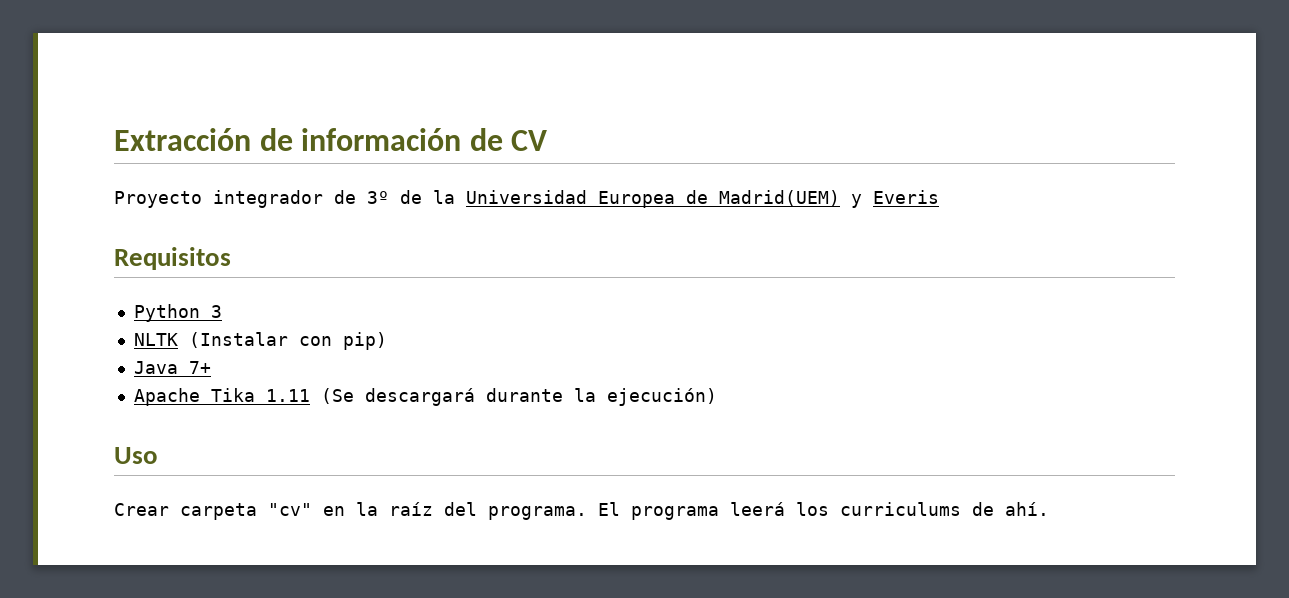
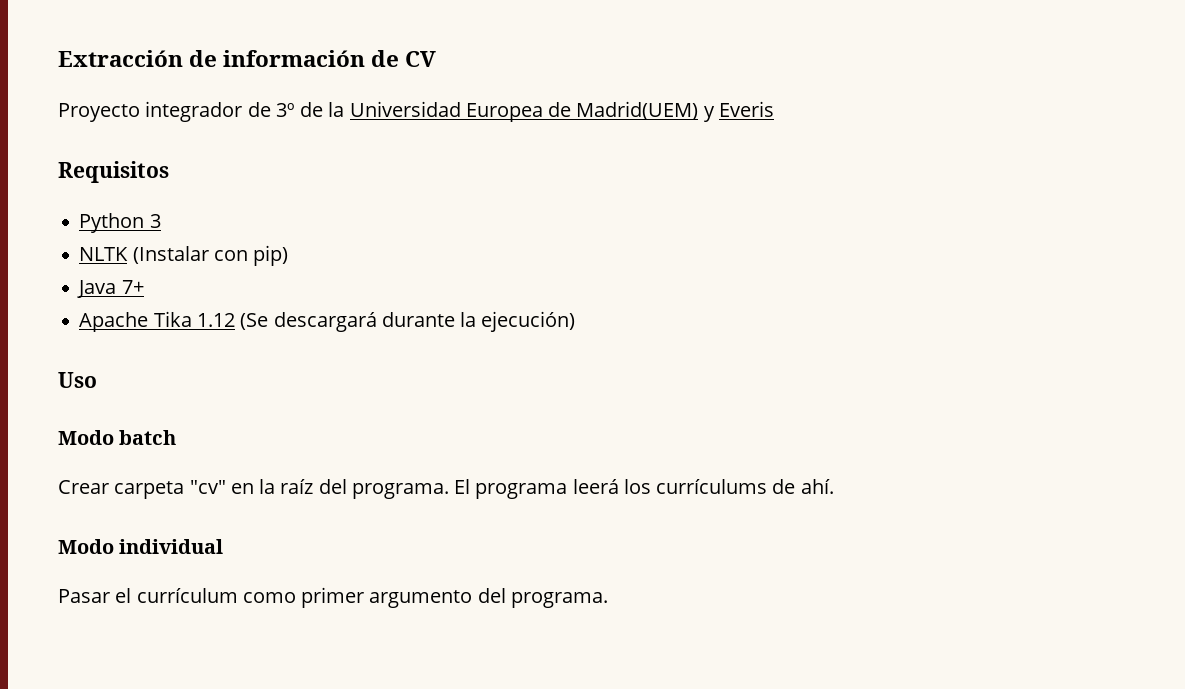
[265,389,310,402] 1.11 -> [196,313,235,327] 1.12
(158, 455) none -> [58,430,177,445] // Modo batch
[840,502,961,516] curriculums -> [656,479,768,494] currículums
(1049, 509) none -> [58,539,224,554] [58,587,608,608] // Modo individual // Pasar el currículum como primer argumento del programa.

